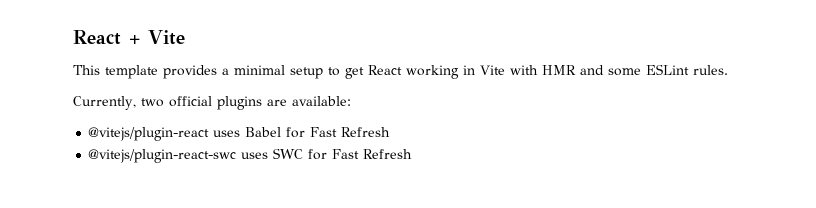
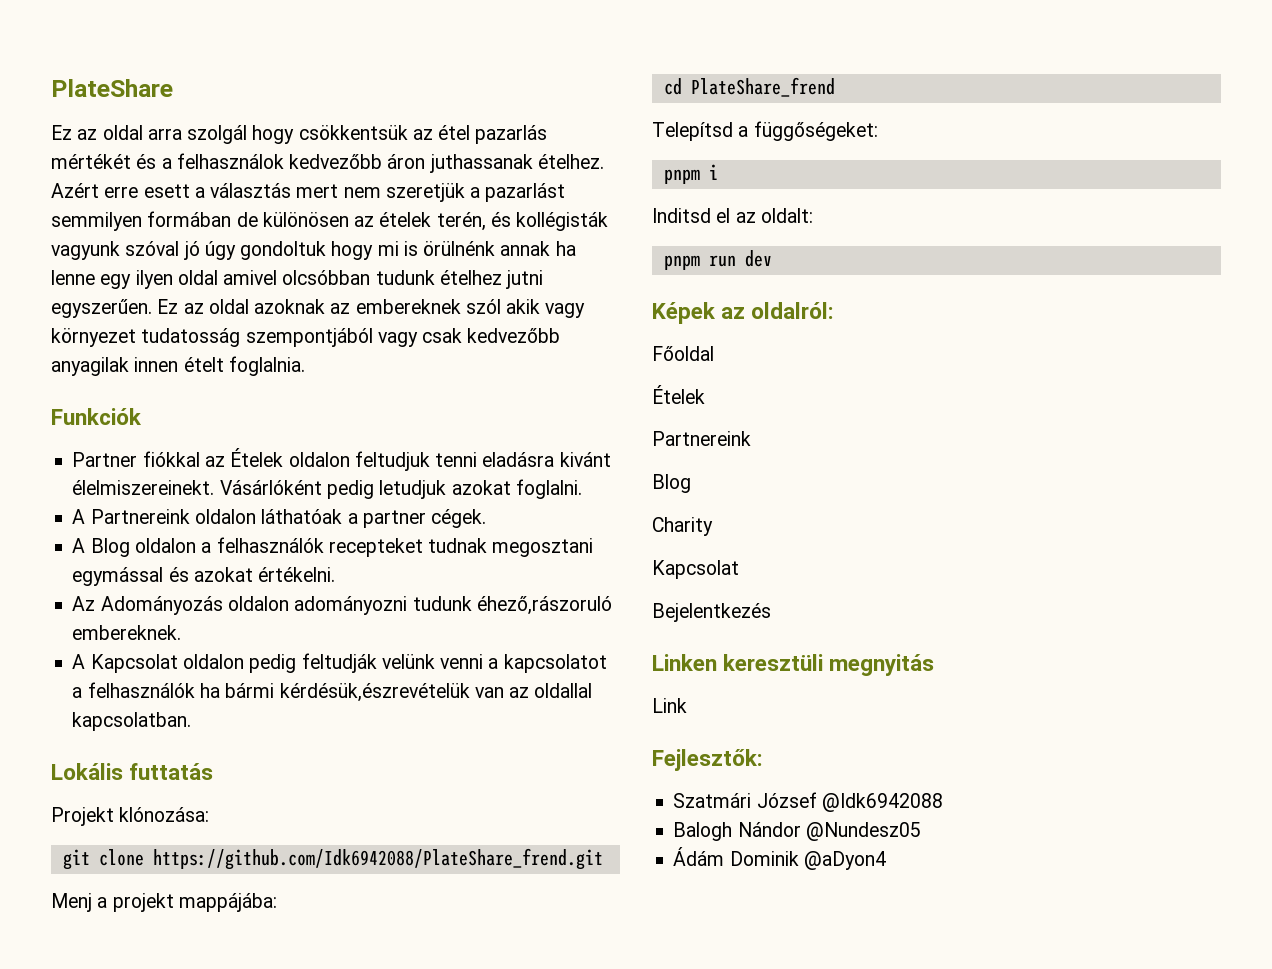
[73,30,185,45] [73,64,728,79] [73,96,351,110] [88,127,391,141] [88,148,413,163] React + Vite // This template provides a minimal setup to get React working in Vite with HMR and some ESLint rules. // Currently, two official plugins are available: // @vitejs/plugin-react uses Babel for Fast Refresh // @vitejs/plugin-react-swc uses SWC for Fast Refresh -> [51,79,173,97] [51,125,548,144] [51,153,604,173] [51,183,566,202] [51,211,609,231] [51,241,576,260] [51,270,544,289] [51,299,586,318] [51,328,561,347] [51,356,305,376] [51,408,142,425] [72,448,611,471] [72,479,582,499] [72,509,487,528] [72,537,594,557] [72,567,336,586] [72,596,612,615] [72,625,182,640] [72,653,607,673] [72,682,593,702] [72,712,192,731] [51,763,214,780] [51,807,210,826] [62,848,603,870] [51,893,277,912] [663,77,835,97] [652,121,878,141] [663,164,718,184] [652,208,813,223] [663,250,772,270] [652,302,835,324] [652,346,714,361] [652,385,705,404] [652,431,751,446] [652,474,691,493] [652,517,713,536] [652,560,739,579] [652,603,771,622] [652,654,935,676] [652,698,687,713] [652,749,763,771] [673,792,943,812] [673,822,921,841] [673,847,886,870] PlateShare // Ez az oldal arra szolgál hogy csökkentsük az étel pazarlás mértékét és a felhasználok kedvezőbb áron juthassanak ételhez. Azért erre esett a választás mert nem szeretjük a pazarlást semmilyen formában de különösen az ételek terén, és kollégisták vagyunk szóval jó úgy gondoltuk hogy mi is örülnénk annak ha lenne egy ilyen oldal amivel olcsóbban tudunk ételhez jutni egyszerűen. Ez az oldal azoknak az embereknek szól akik vagy környezet tudatosság szempontjából vagy csak kedvezőbb anyagilak innen ételt foglalnia. // Funkciók // Partner fiókkal az Ételek oldalon feltudjuk tenni eladásra kivánt élelmiszereinekt. Vásárlóként pedig letudjuk azokat foglalni. // A Partnereink oldalon láthatóak a partner cégek. // A Blog oldalon a felhasználók recepteket tudnak megosztani egymással és azokat értékelni. // Az Adományozás oldalon adományozni tudunk éhező,rászoruló embereknek. // A Kapcsolat oldalon pedig feltudják velünk venni a kapcsolatot a felhasználók ha bármi kérdésük,észrevételük van az oldallal kapcsolatban. // Lokális futtatás // Projekt klónozása: // git clone https://github.com/Idk6942088/PlateShare_frend.git // Menj a projekt mappájába: // cd PlateShare_frend // Telepítsd a függőségeket: // pnpm i // Inditsd el az oldalt: // pnpm run dev // Képek az oldalról: // Főoldal // Ételek // Partnereink // Blog // Charity // Kapcsolat // Bejelentkezés // Linken keresztüli megnyitás // Link // Fejlesztők: // Szatmári József @Idk6942088 // Balogh Nándor @Nundesz05 // Ádám Dominik @aDyon4

